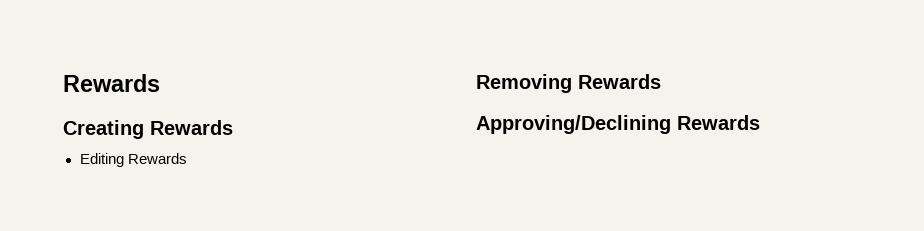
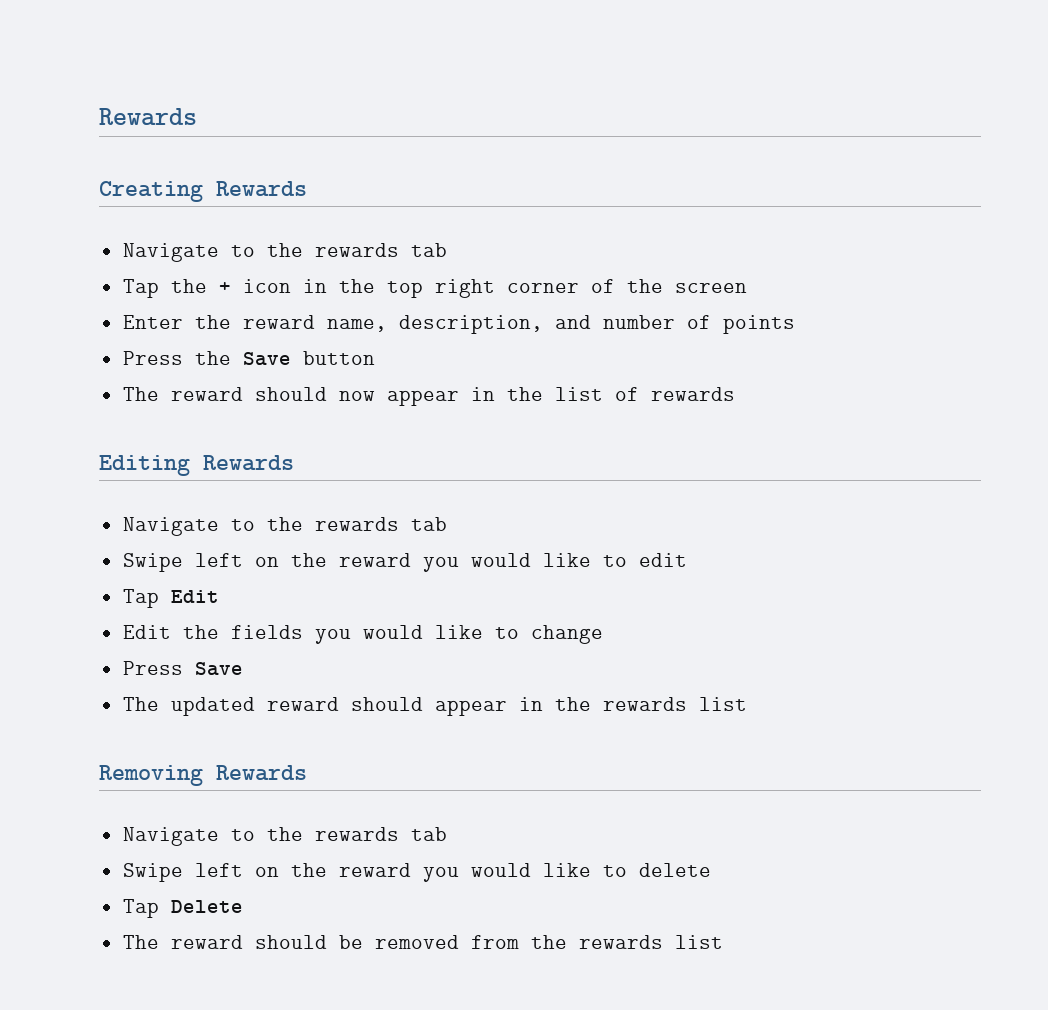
[79,153,187,167] [476,74,661,93] [476,115,760,134] Editing Rewards // Removing Rewards // Approving/Declining Rewards -> [122,243,447,262] [122,279,747,298] [122,315,795,334] [122,351,375,366] [122,387,735,406] [99,455,294,476] [122,517,447,536] [122,553,687,572] [122,589,219,608] [122,625,603,644] [122,661,243,676] [122,697,747,716] [99,765,307,786] [122,827,447,846] [122,863,711,882] [122,899,243,918] [122,935,723,949] Navigate to the rewards tab // Tap the + icon in the top right corner of the screen // Enter the reward name, description, and number of points // Press the Save button // The reward should now appear in the list of rewards // Editing Rewards // Navigate to the rewards tab // Swipe left on the reward you would like to edit // Tap Edit // Edit the fields you would like to change // Press Save // The updated reward should appear in the rewards list // Removing Rewards // Navigate to the rewards tab // Swipe left on the reward you would like to delete // Tap Delete // The reward should be removed from the rewards list

